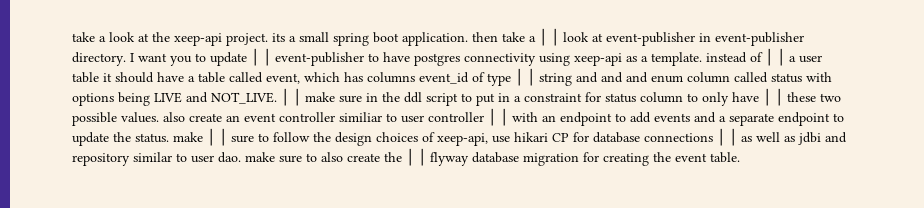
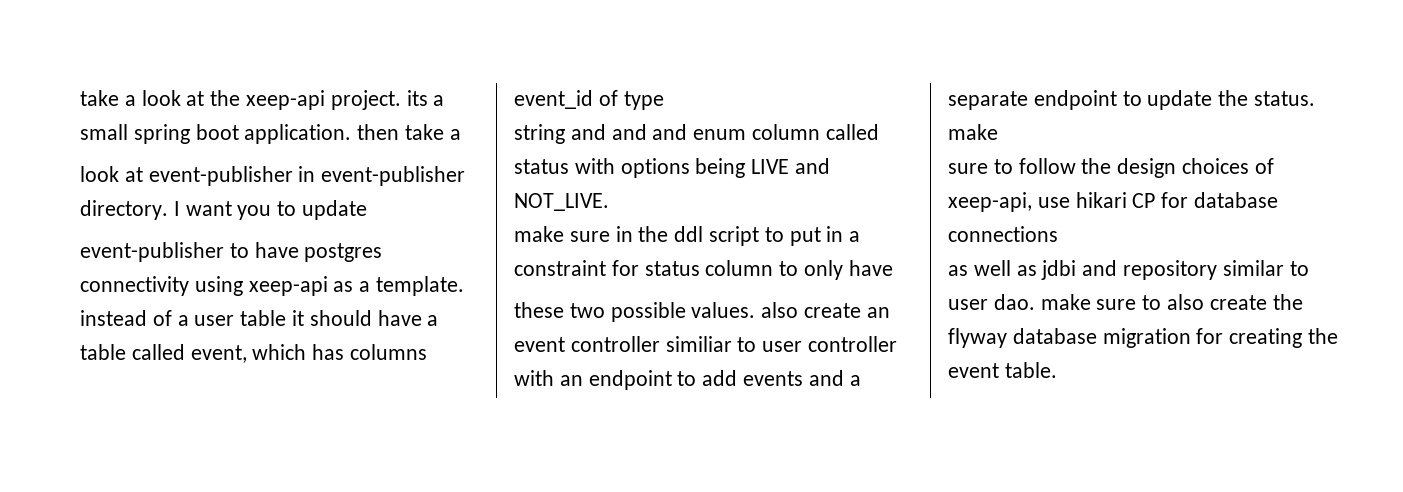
[539,28,559,46] │ │ -> (461, 134) //
[251,48,271,66] │ │ -> (368, 210) //
[765,48,785,66] │ │ -> (172, 318) none
[515,68,535,86] │ │ -> (664, 100) //
[281,88,301,106] │ │ -> (609, 202) //
[763,88,783,106] │ │ -> (893, 268) //
[488,108,508,126] │ │ -> (898, 344) none
[207,128,227,146] │ │ -> (998, 132) //
[717,128,737,146] │ │ -> (1058, 234) //
[406,148,426,166] │ │ -> (1303, 302) none

